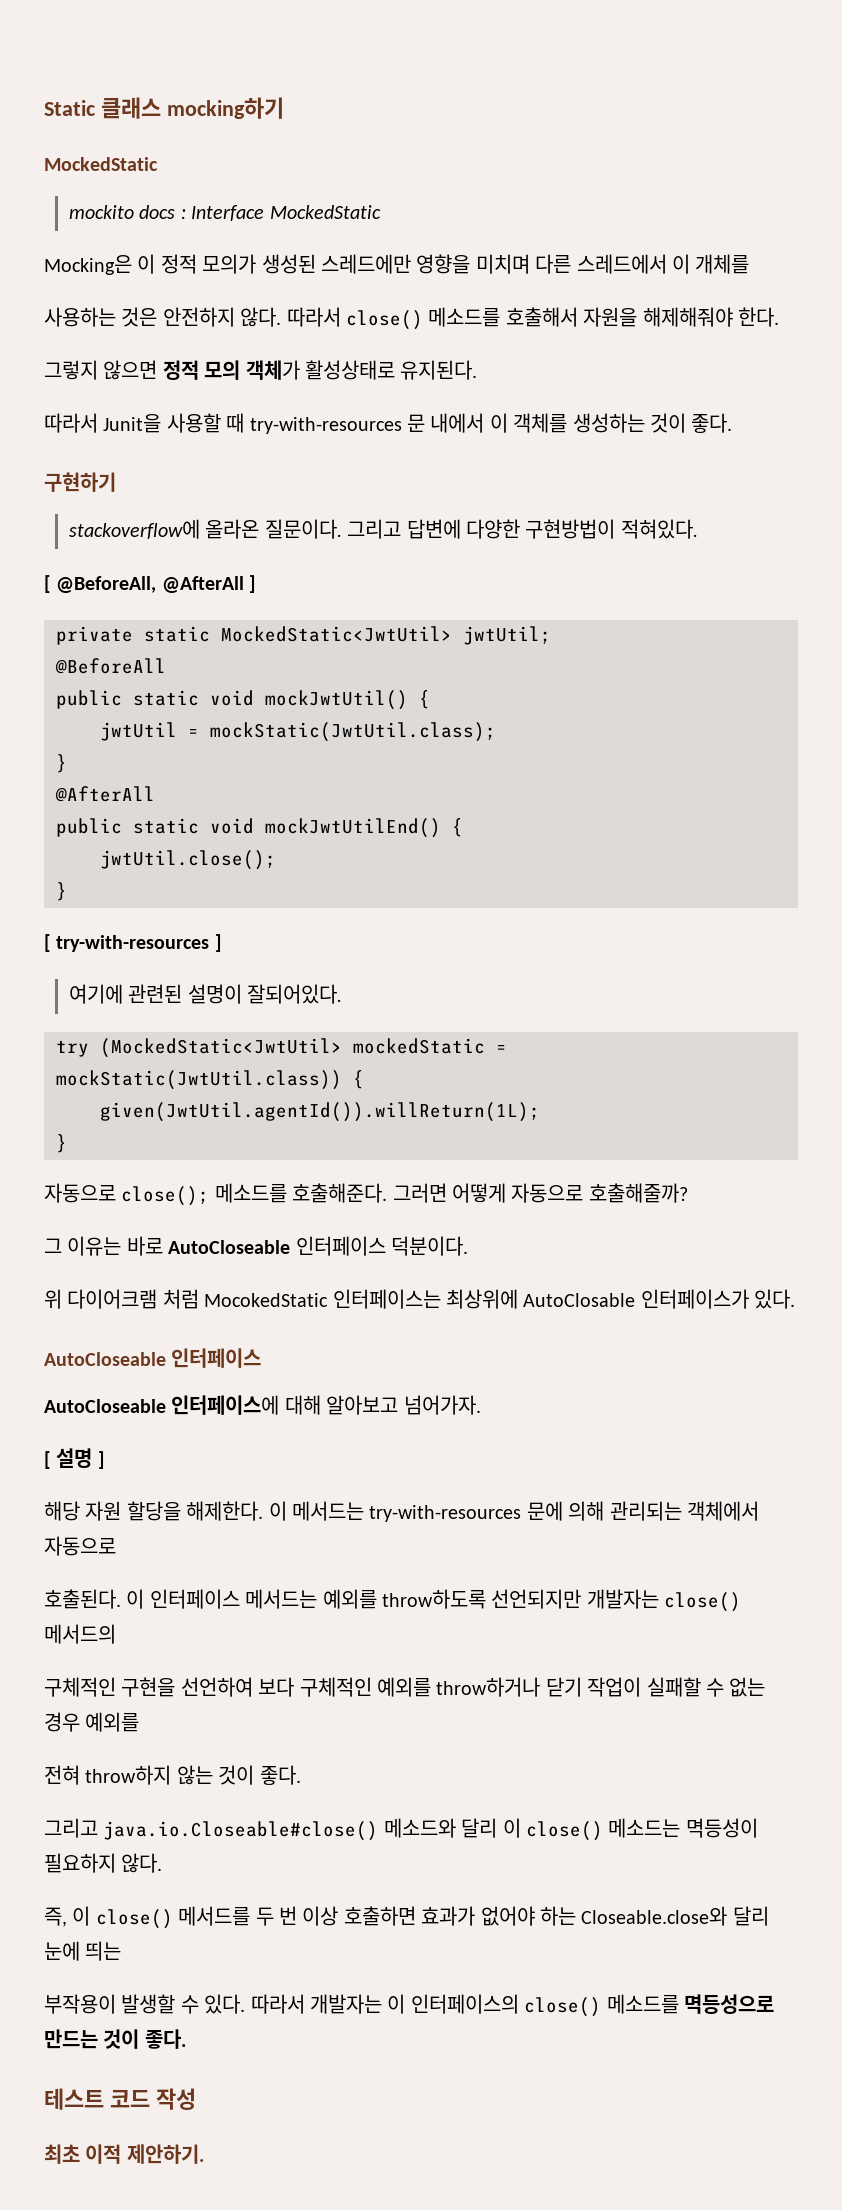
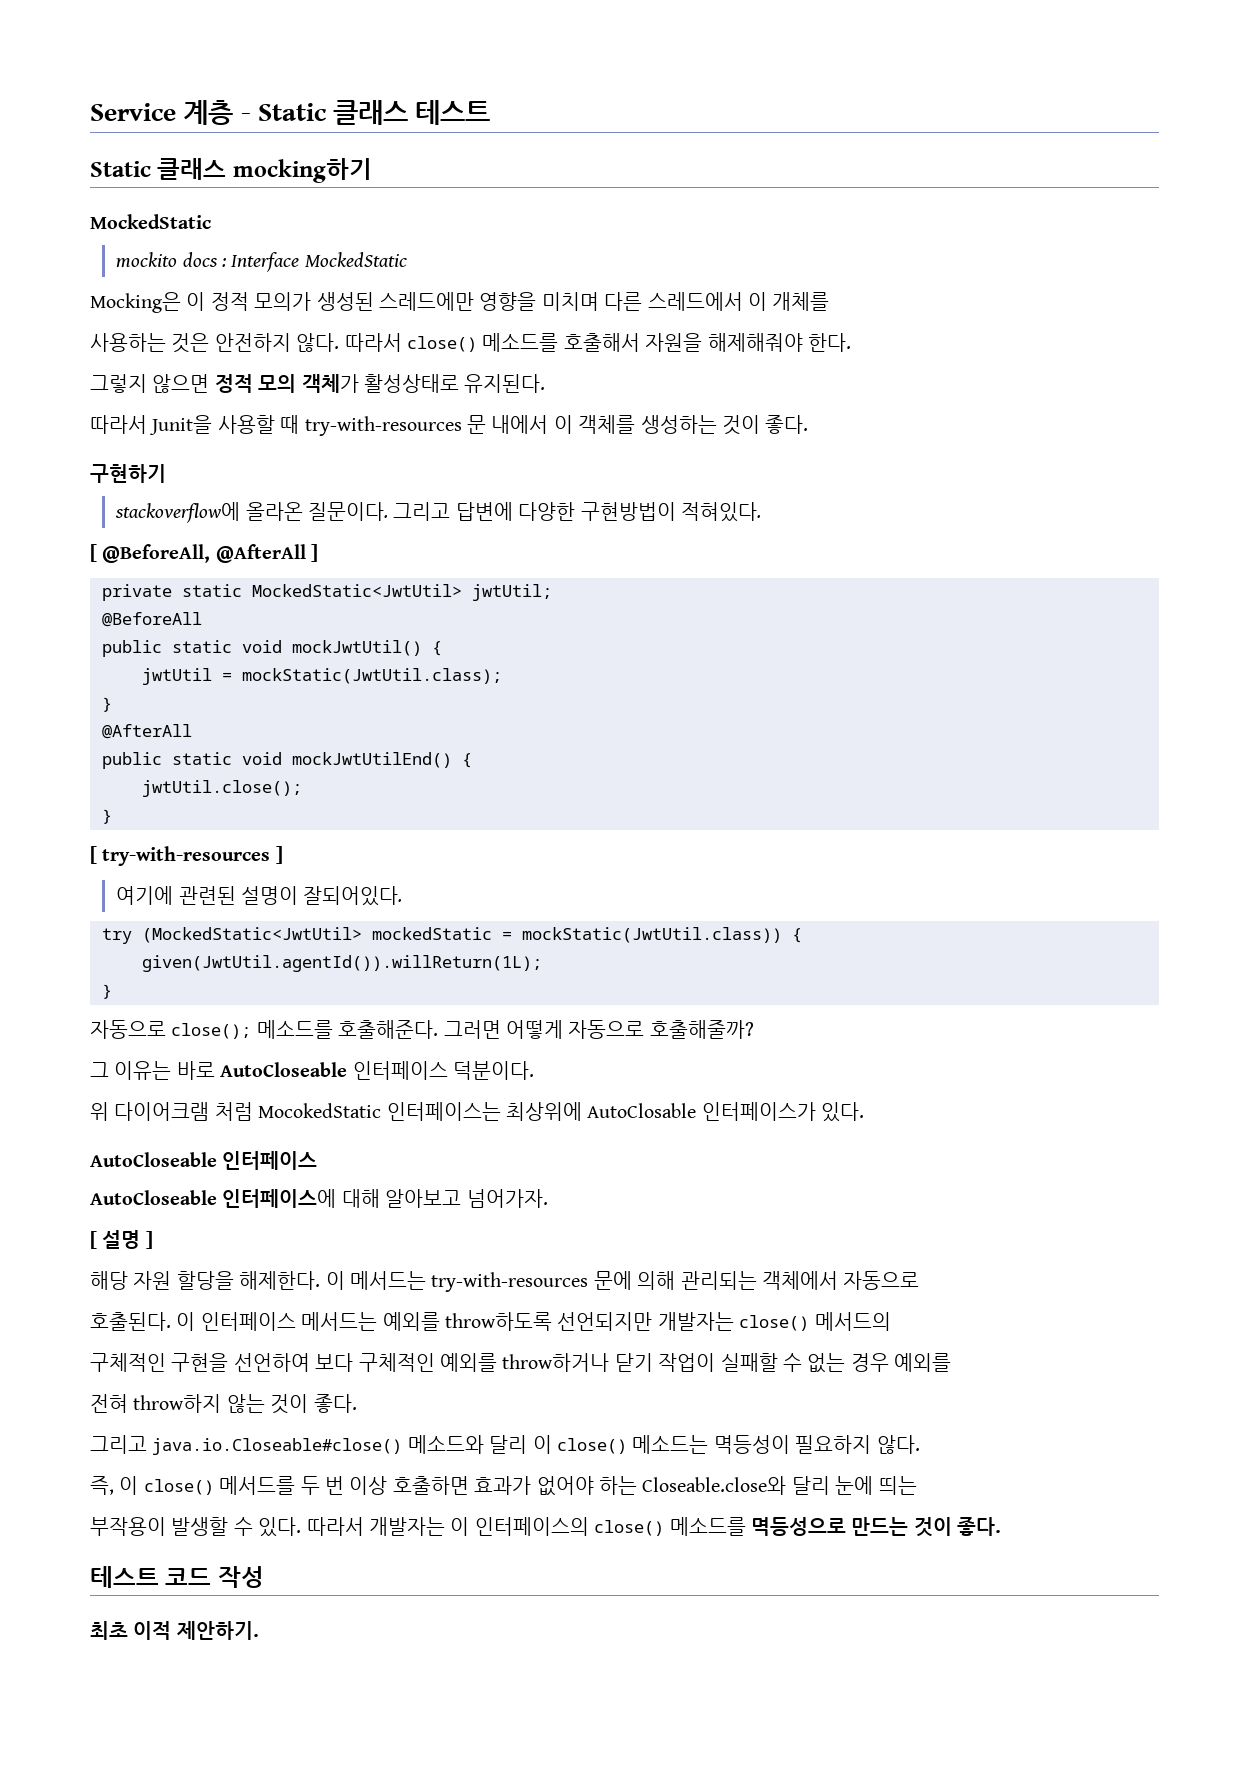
(44, 108) none -> [90,100,491,125] Service 계층 - Static 클래스 테스트 //

